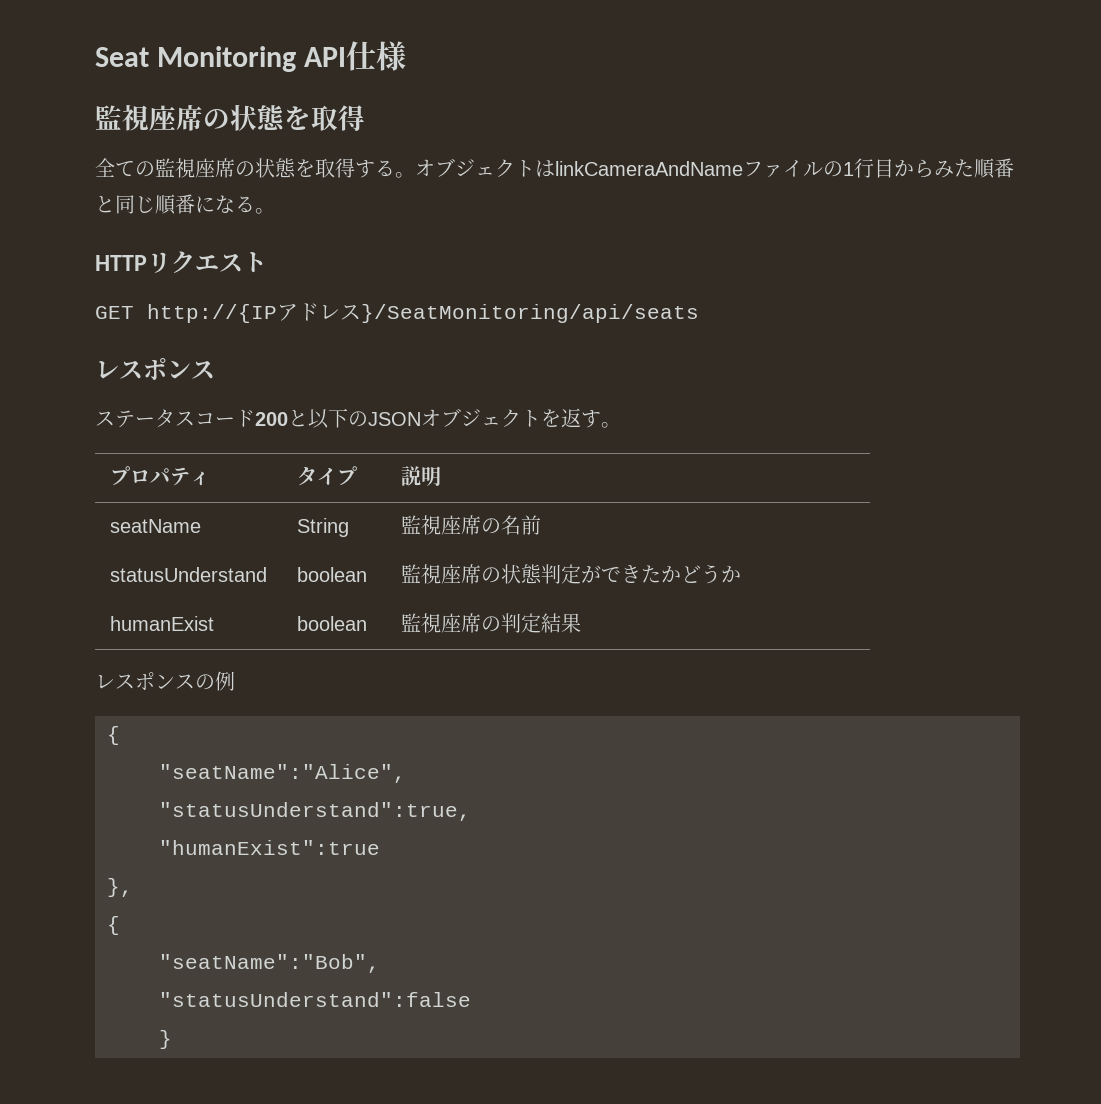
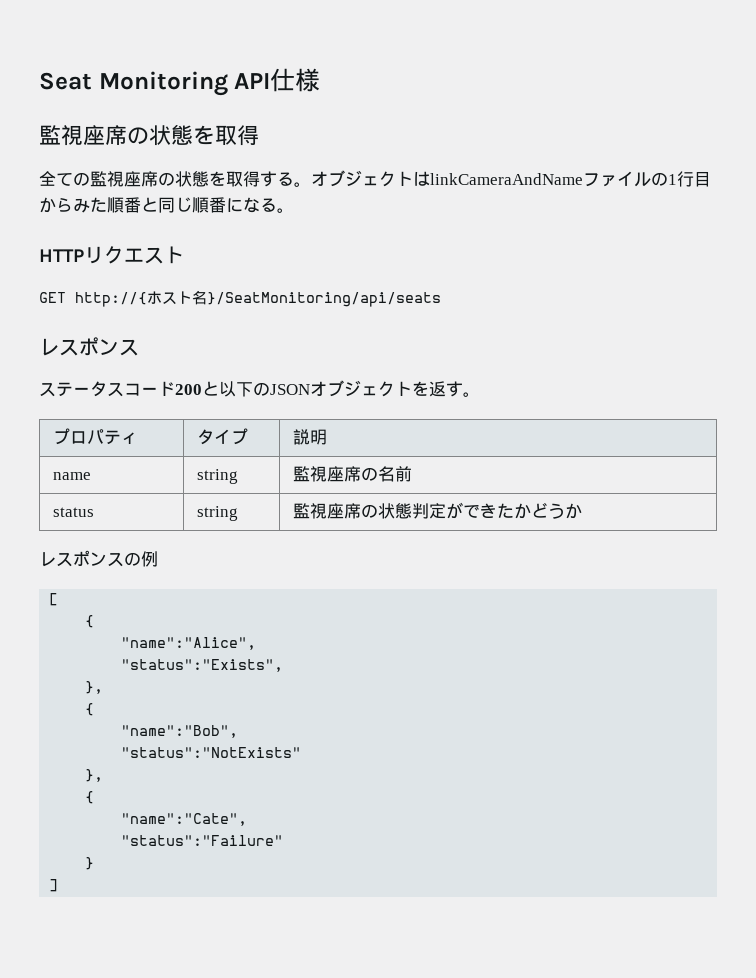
[147,303,361,323] http://{IPアドレス -> [75,290,207,307] http://{ホスト名
[109,519,201,533] [296,518,349,537] seatName | String -> [52,472,91,480] [196,469,238,484] name | string
[109,567,267,582] [296,567,367,582] statusUnderstand | boolean -> [52,507,94,517] [196,506,238,521] status | string
[109,616,214,631] [296,616,367,631] [400,613,581,633] // humanExist | boolean | 監視座席の判定結果 -> (582, 511) none
[107,726,120,745] [159,764,406,783] [159,802,471,821] [159,840,380,855] [107,878,133,897] [107,916,120,935] [159,954,380,973] [159,992,471,1007] // { // "seatName":"Alice", // "statusUnderstand":true, // "humanExist":true // }, // { // "seatName":"Bob", // "statusUnderstand":false -> [49,593,59,606] [85,615,95,628] [121,637,257,650] [121,659,284,672] [85,681,104,694] [85,703,95,716] [121,725,239,738] [121,747,302,758] [85,769,104,782] [85,791,95,804] [121,813,248,826] [121,835,284,846] // [ // { // "name":"Alice", // "status":"Exists", // }, // { // "name":"Bob", // "status":"NotExists" // }, // { // "name":"Cate", // "status":"Failure"
(172, 1039) none -> [49,879,59,892] // ]

